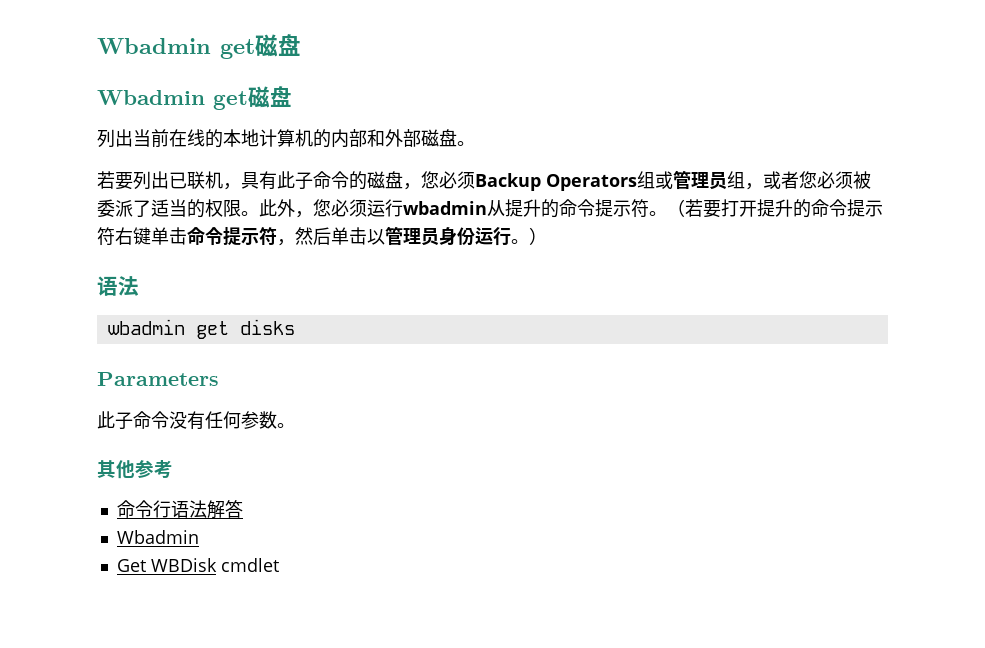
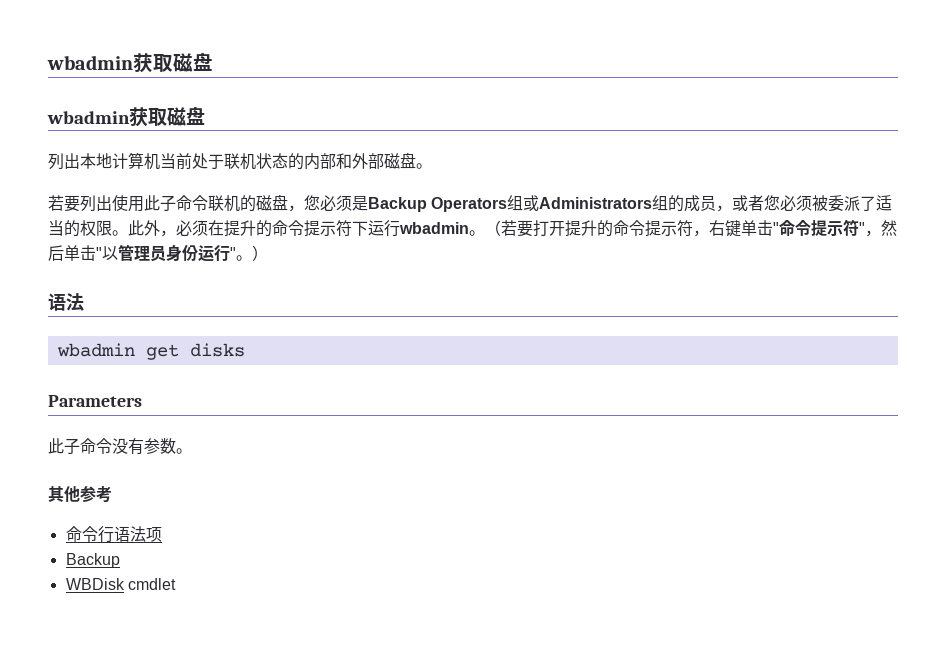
[97,34,301,59] [97,90,248,110] Wbadmin get磁盘 // Wbadmin get -> [47,52,213,73] [47,107,167,127] wbadmin获取磁盘 // wbadmin获取
[133,129,313,148] 当前在线的本地计算机 -> [80,152,288,170] 本地计算机当前处于联机状态
[169,171,349,190] 已联机，具有此子命令 -> [112,195,240,212] 使用此子命令联机
(475, 180) none -> [352,196,368,211] 是
[673,170,745,190] 管理员组 -> [539,195,717,212] Administrators组的成员
[313,199,649,218] 您必须运行wbadmin从提升的命令提示符 -> [176,220,469,237] 必须在提升的命令提示符下运行wbadmin
(115, 236) none -> [693,230,709,237] ，
[187,226,277,246] 命令提示符 -> [773,219,865,236] "命令提示符"
(367, 236) none -> [96,247,102,259] "
(511, 236) none -> [230,247,236,259] "
[205,411,241,429] 任何 -> (144, 446) none
[206,500,243,519] [116,530,199,544] [116,559,146,572] 解答 // Wbadmin // Get -> [145,527,162,542] [65,553,120,568] 项 // Backup //

